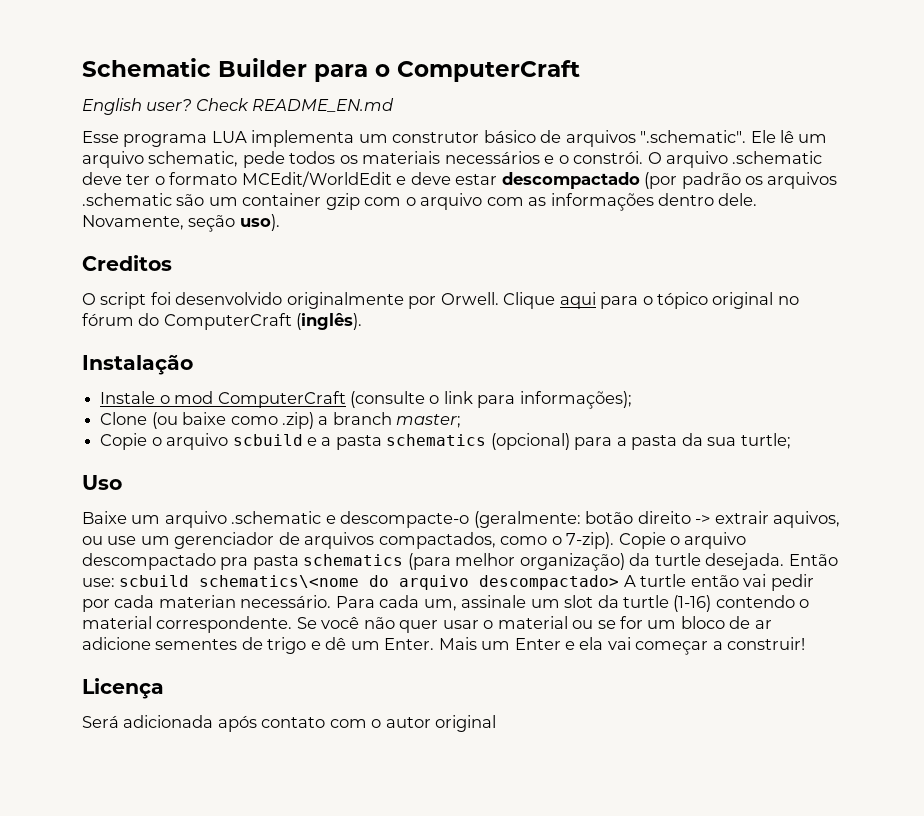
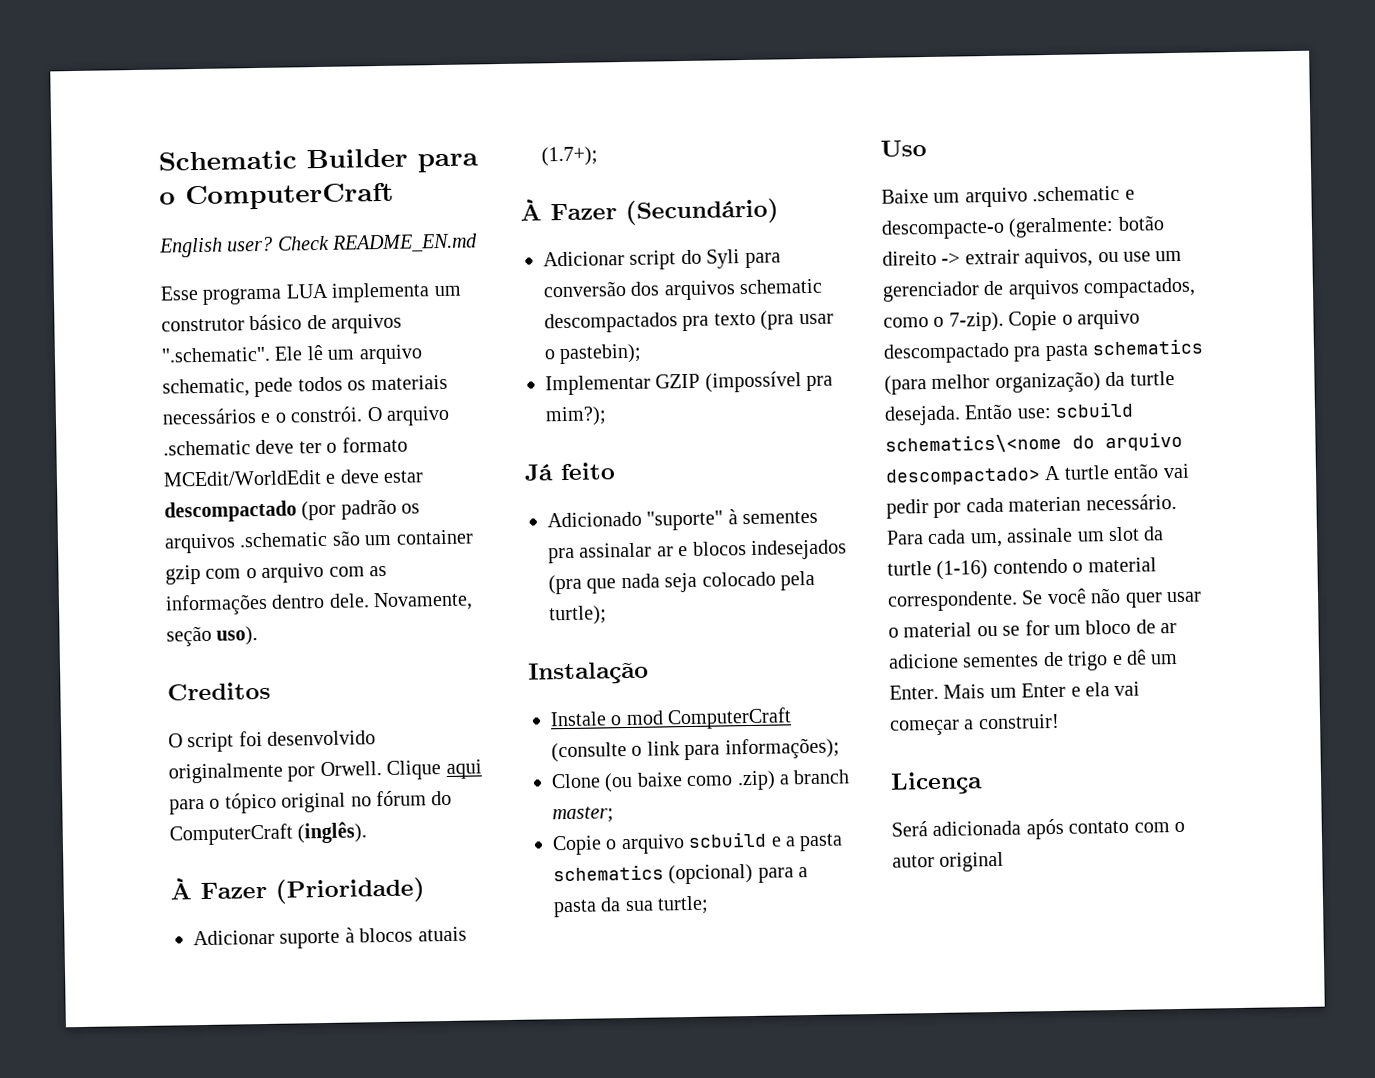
(363, 321) none -> [170,877,425,904] [193,926,467,949] [541,146,598,167] [520,198,779,225] [543,249,781,270] [543,278,823,301] [544,310,834,334] [544,343,643,365] [545,371,834,396] [545,406,607,427] [524,462,616,481] [547,509,819,531] [548,539,847,564] [548,570,815,595] [549,605,607,626] // À Fazer (Prioridade) // Adicionar suporte à blocos atuais (1.7+); // À Fazer (Secundário) // Adicionar script do Syli para conversão dos arquivos schematic descompactados pra texto (pra usar o pastebin); // Implementar GZIP (impossível pra mim?); // Já feito // Adicionado "suporte" à sementes pra assinalar ar e blocos indesejados (pra que nada seja colocado pela turtle);

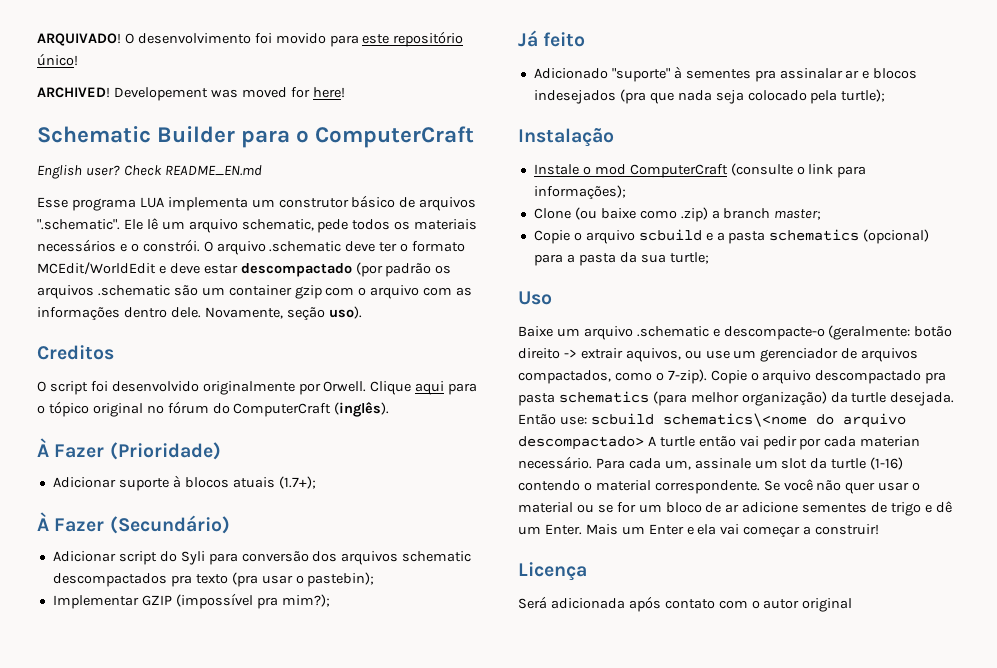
(158, 160) none -> [37,31,464,47] [37,53,78,66] [37,87,345,101] ARQUIVADO! O desenvolvimento foi movido para este repositório único! // ARCHIVED! Developement was moved for here! //

